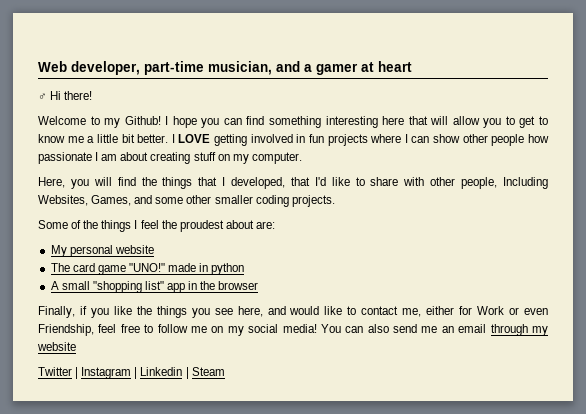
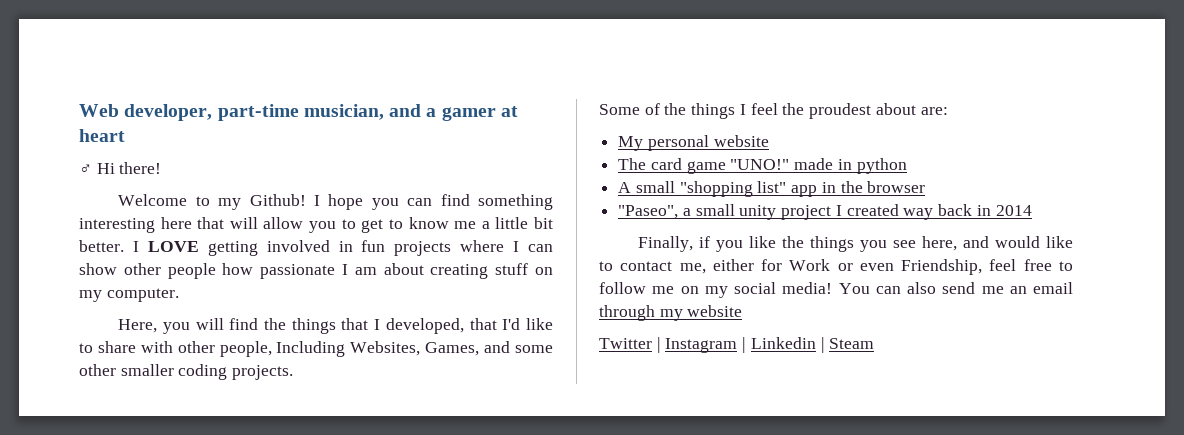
(259, 285) none -> [618,204,1032,220] // "Paseo", a small unity project I created way back in 2014

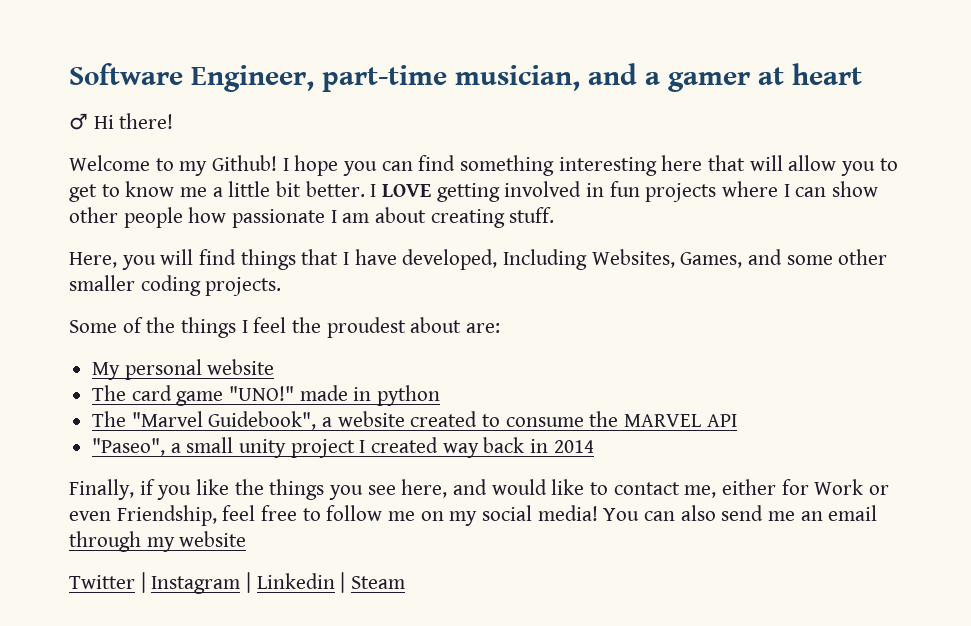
[79,104,213,121] Web developer, -> [69,63,314,92] Software Engineer,
[495,263,554,275] [79,288,179,302] stuff on my computer. -> [509,207,555,223] stuff.
[264,318,287,330] the -> (237, 257) none
[385,318,553,334] [79,341,272,357] developed, that I'd like to share with other people, -> [354,249,498,270] have developed,
[618,181,926,197] A small "shopping list" app in the browser -> [92,411,737,430] The "Marvel Guidebook", a website created to consume the MARVEL API

